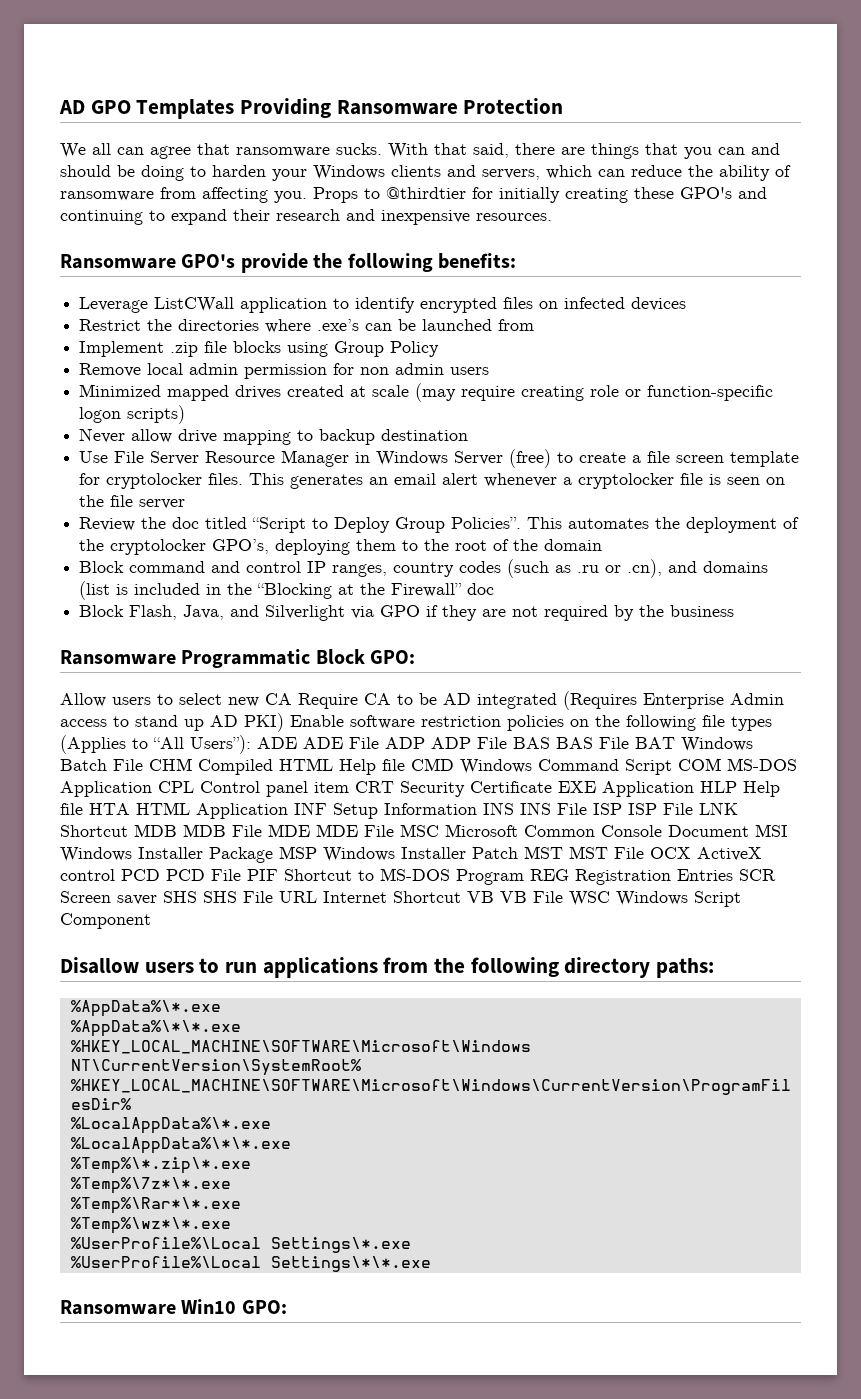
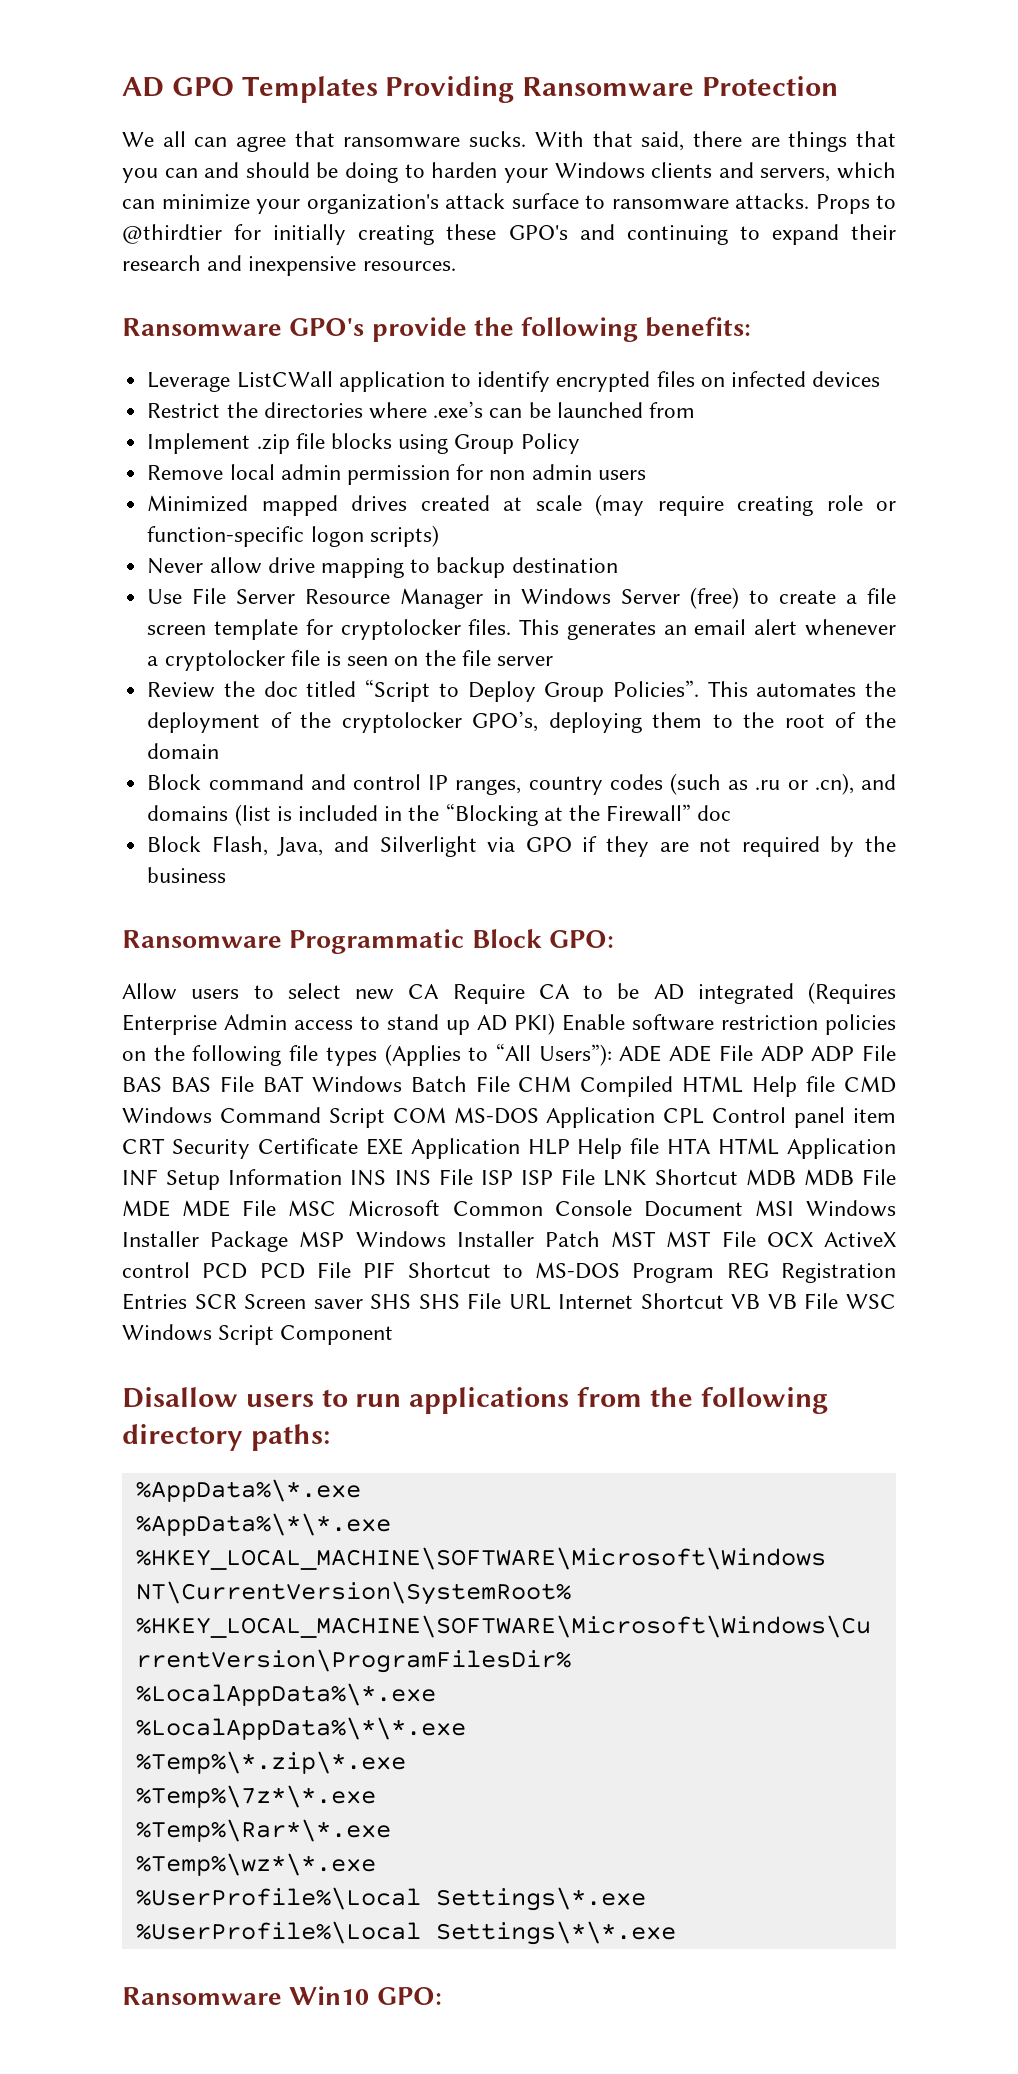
[631,165,791,181] [60,187,307,203] reduce the ability of ransomware from affecting you. -> [161,193,809,214] minimize your organization's attack surface to ransomware attacks.

